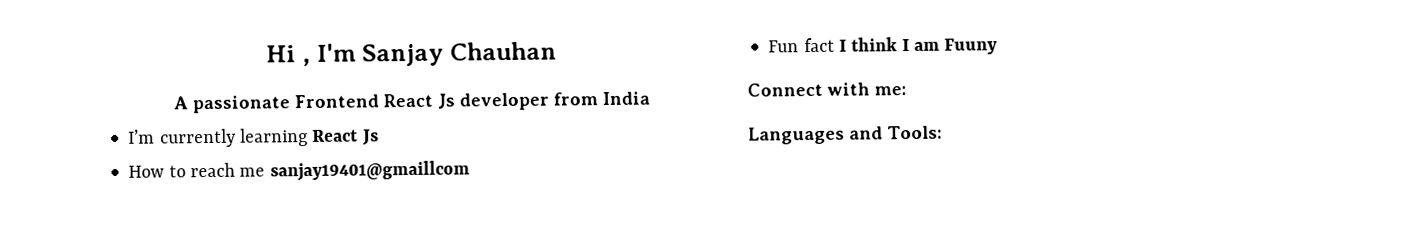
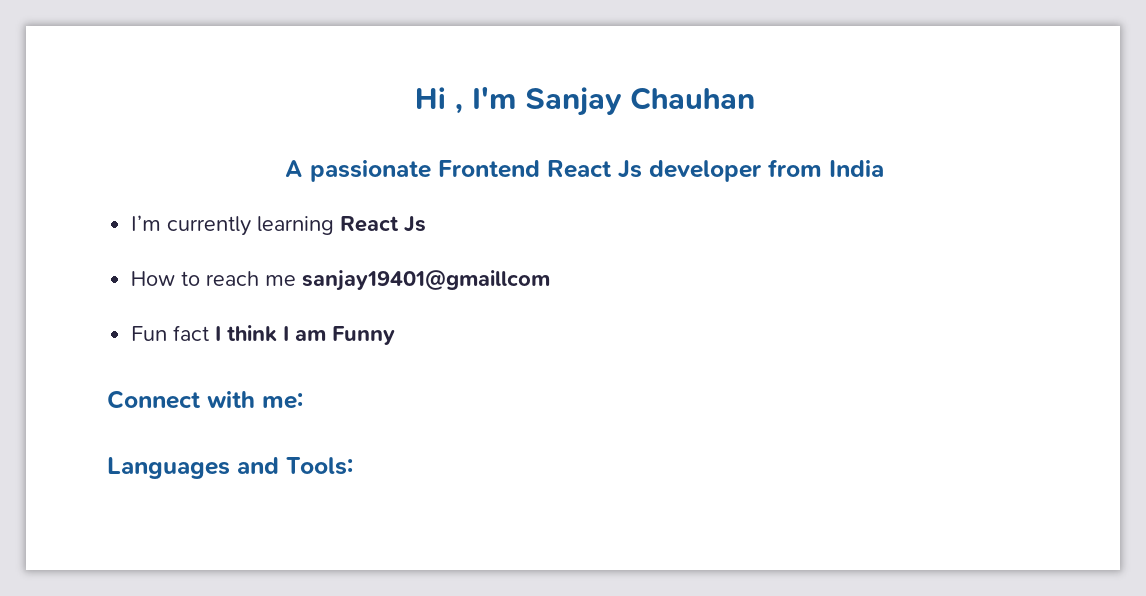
[944,38,999,55] Fuuny -> [332,326,396,345] Funny

